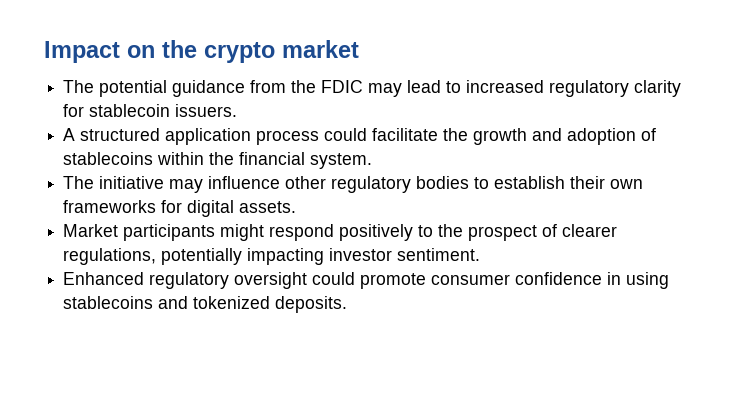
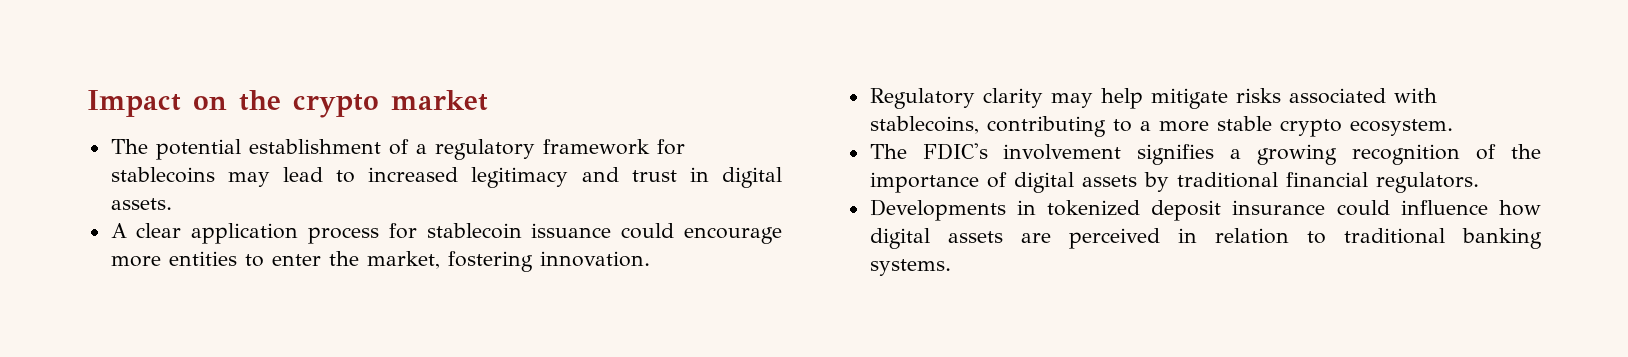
[172,80,682,97] [63,104,238,117] [63,128,657,145] [63,152,373,169] [63,176,644,193] [63,200,297,217] [63,224,618,241] [63,248,481,265] [63,272,670,289] [63,296,348,313] guidance from the FDIC may lead to increased regulatory clarity for stablecoin issuers. // A structured application process could facilitate the growth and adoption of stablecoins within the financial system. // The initiative may influence other regulatory bodies to establish their own frameworks for digital assets. // Market participants might respond positively to the prospect of clearer regulations, potentially impacting investor sentiment. // Enhanced regulatory oversight could promote consumer confidence in using stablecoins and tokenized deposits. -> [248,139,685,160] [110,167,782,188] [110,198,172,210] [110,223,782,244] [110,251,650,272] [869,88,1437,109] [869,116,1453,137] [869,143,1541,165] [869,172,1479,193] [869,199,1541,221] [869,228,1542,249] [869,259,951,276] establishment of a regulatory framework for stablecoins may lead to increased legitimacy and trust in digital assets. // A clear application process for stablecoin issuance could encourage more entities to enter the market, fostering innovation. // Regulatory clarity may help mitigate risks associated with stablecoins, contributing to a more stable crypto ecosystem. // The FDIC's involvement signifies a growing recognition of the importance of digital assets by traditional financial regulators. // Developments in tokenized deposit insurance could influence how digital assets are perceived in relation to traditional banking systems.

